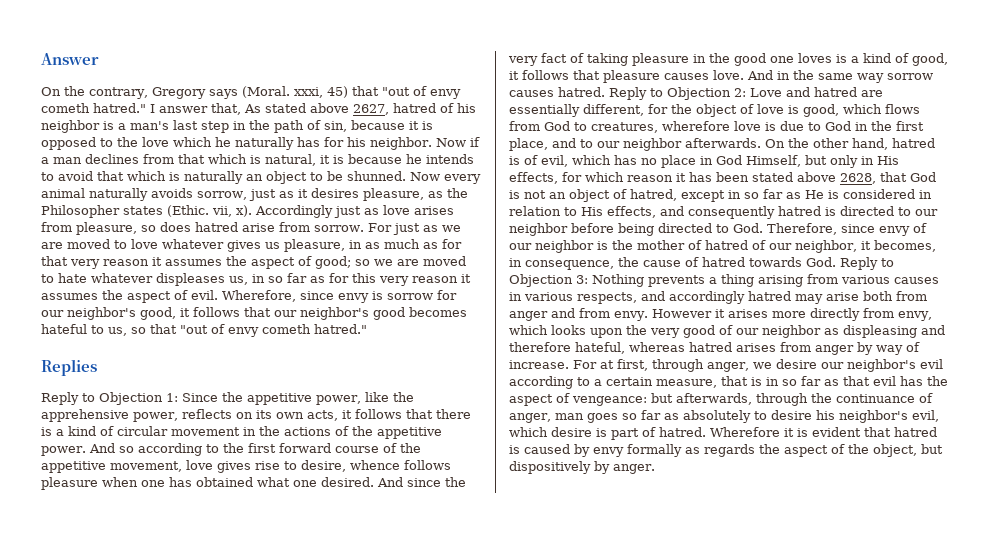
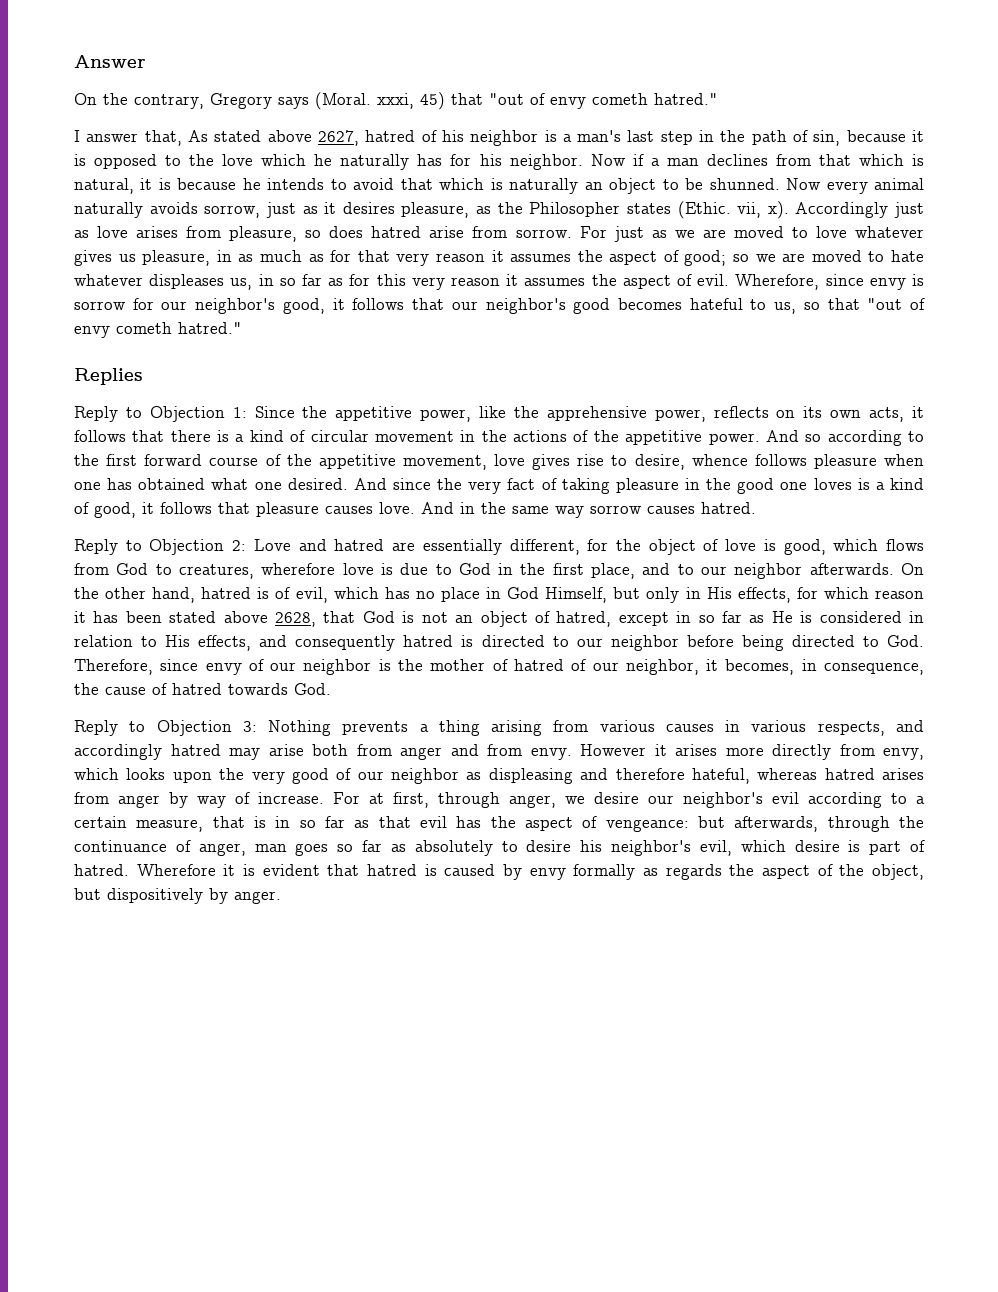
(146, 108) none -> (718, 99) //
(605, 92) none -> (756, 508) //
(836, 262) none -> (331, 689) //

